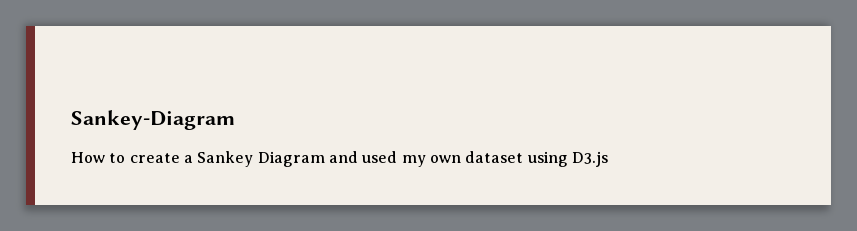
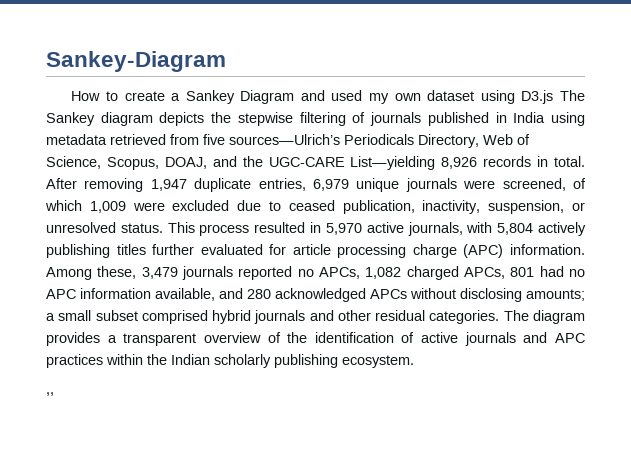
(608, 159) none -> [560,90,586,101] [46,112,586,126] [46,134,530,148] [46,156,585,170] [46,178,586,192] [45,200,585,214] [46,222,586,236] [46,244,585,258] [46,266,585,280] [46,288,585,302] [46,310,585,324] [46,332,585,346] [46,354,414,368] [46,392,54,396] The Sankey diagram depicts the stepwise filtering of journals published in India using metadata retrieved from five sources—Ulrich’s Periodicals Directory, Web of Science, Scopus, DOAJ, and the UGC-CARE List—yielding 8,926 records in total. After removing 1,947 duplicate entries, 6,979 unique journals were screened, of which 1,009 were excluded due to ceased publication, inactivity, suspension, or unresolved status. This process resulted in 5,970 active journals, with 5,804 actively publishing titles further evaluated for article processing charge (APC) information. Among these, 3,479 journals reported no APCs, 1,082 charged APCs, 801 had no APC information available, and 280 acknowledged APCs without disclosing amounts; a small subset comprised hybrid journals and other residual categories. The diagram provides a transparent overview of the identification of active journals and APC practices within the Indian scholarly publishing ecosystem. // ,,

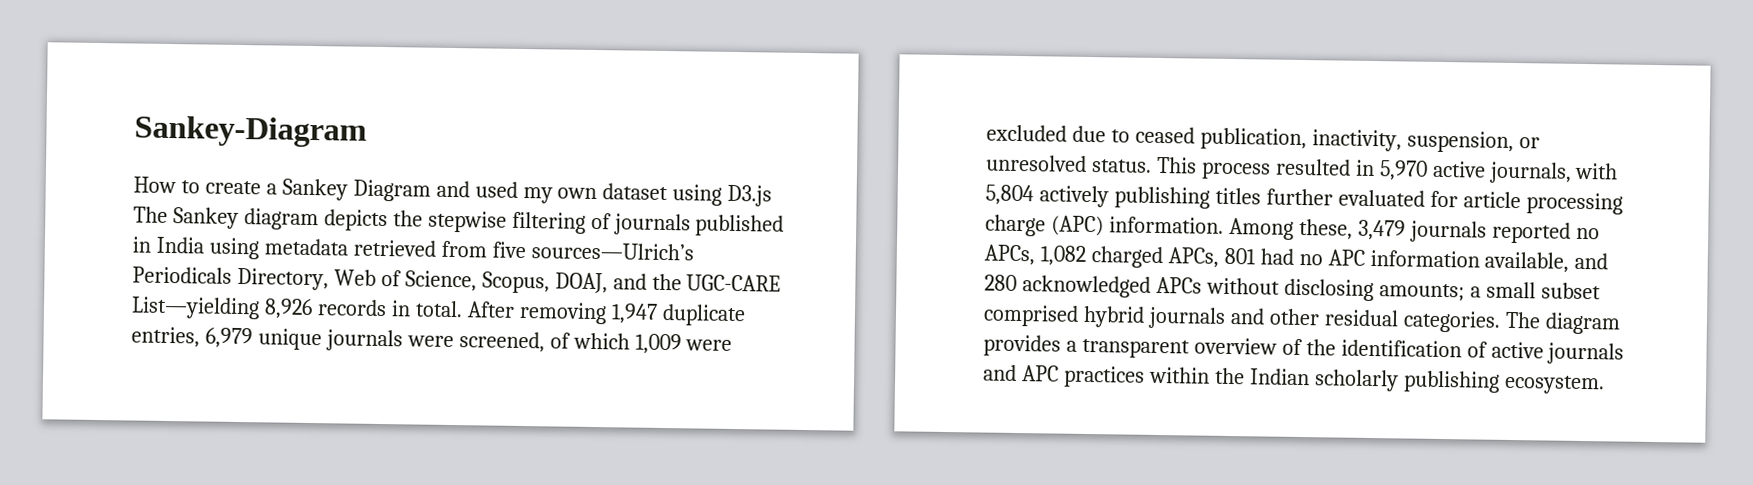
[46,392,54,396] // ,, -> (1605, 384) none

